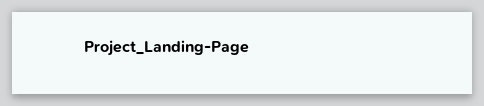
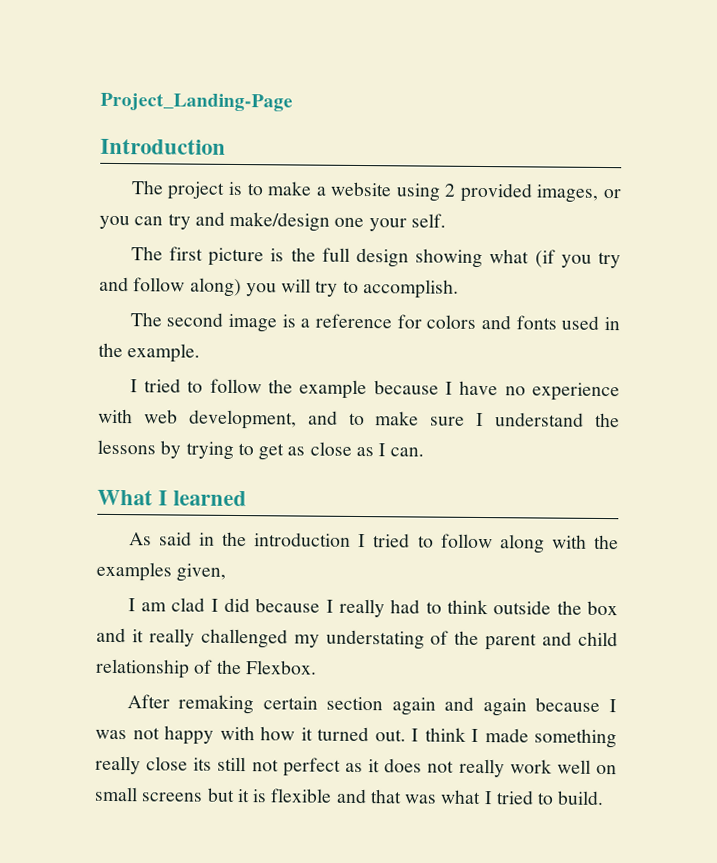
(249, 48) none -> [100,138,226,155] [130,180,621,203] [99,211,446,232] [130,246,621,269] [99,276,459,299] [129,312,620,333] [98,342,201,363] [129,378,620,402] [98,408,621,430] [97,439,425,461] [97,489,248,507] [128,531,619,554] [96,561,227,582] [127,597,618,618] [96,627,618,651] [95,658,317,679] [126,694,617,717] [95,725,617,749] [95,755,617,778] [94,786,605,806] // Introduction // The project is to make a website using 2 provided images, or you can try and make/design one your self. // The first picture is the full design showing what (if you try and follow along) you will try to accomplish. // The second image is a reference for colors and fonts used in the example. // I tried to follow the example because I have no experience with web development, and to make sure I understand the lessons by trying to get as close as I can. // What I learned // As said in the introduction I tried to follow along with the examples given, // I am clad I did because I really had to think outside the box and it really challenged my understating of the parent and child relationship of the Flexbox. // After remaking certain section again and again because I was not happy with how it turned out. I think I made something really close its still not perfect as it does not really work well on small screens but it is flexible and that was what I tried to build.

